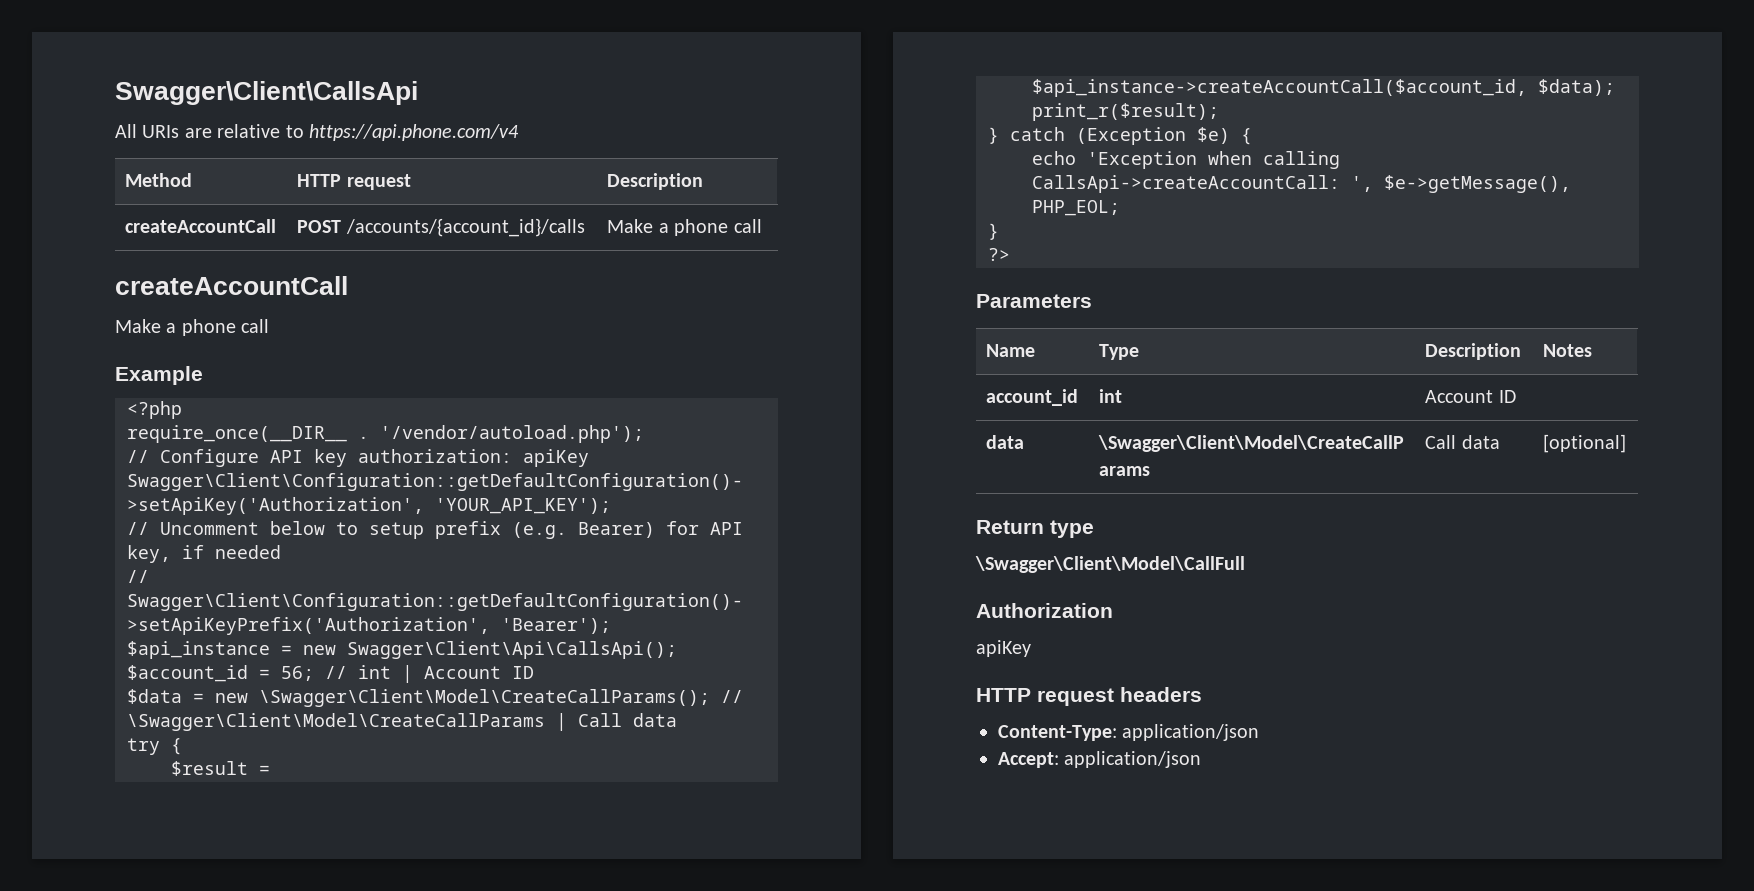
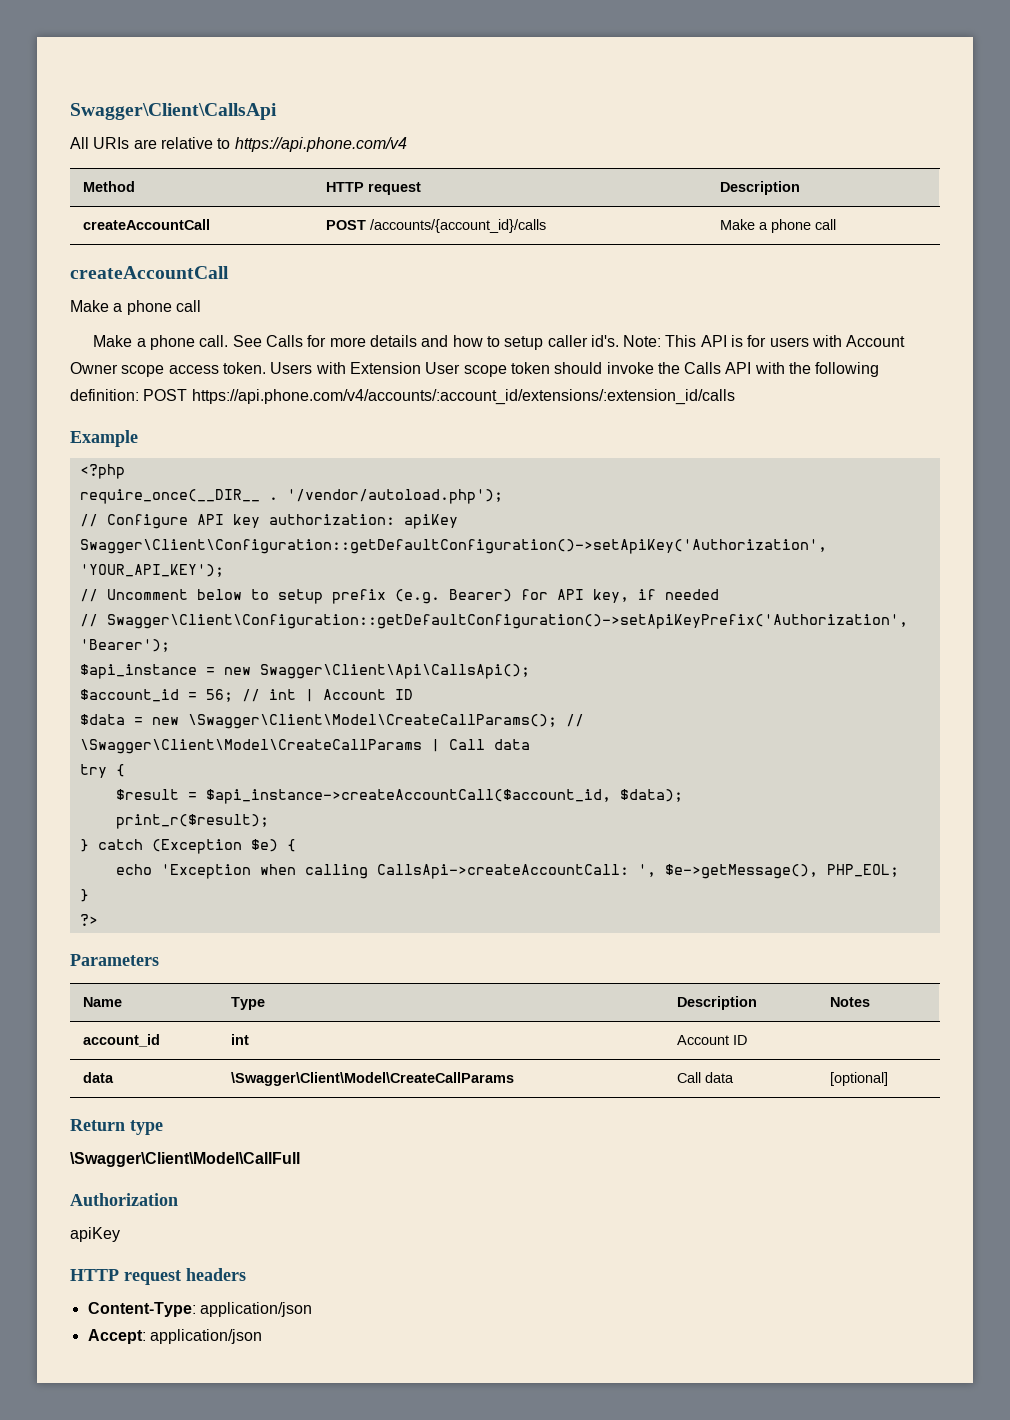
(270, 326) none -> [93,335,906,350] [70,362,880,377] [70,389,735,405] // Make a phone call. See Calls for more details and how to setup caller id's. Note: This API is for users with Account Owner scope access token. Users with Extension User scope token should invoke the Calls API with the following definition: POST https://api.phone.com/v4/accounts/:account_id/extensions/:extension_id/calls

